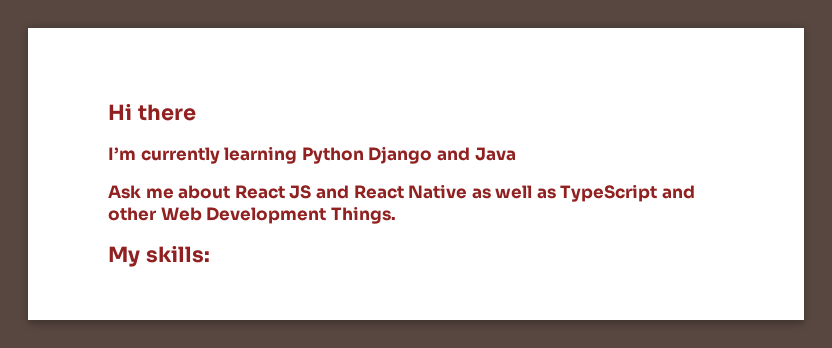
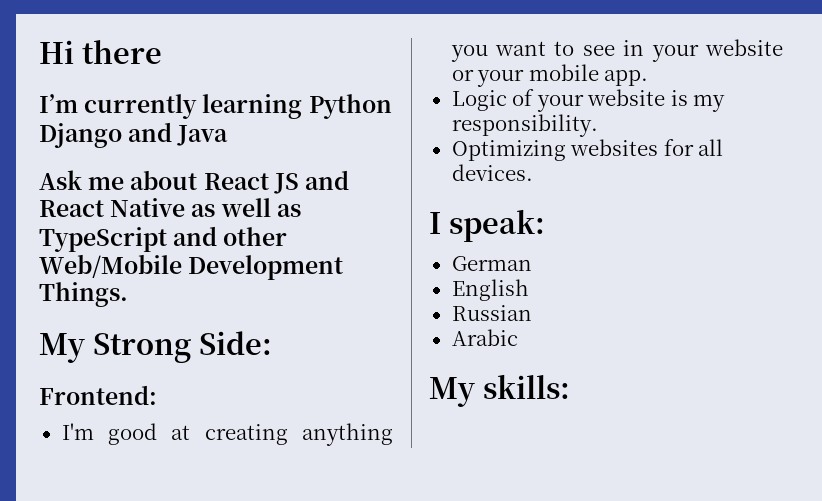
[160,207,202,221] Web -> [39,254,182,278] Web/Mobile
(396, 215) none -> [39,331,272,363] [39,385,157,405] [61,423,393,446] [450,39,783,62] [451,64,649,87] [451,89,726,112] [451,114,598,137] [451,139,724,161] [451,164,533,181] [429,209,545,242] [451,256,532,271] [451,279,529,301] [451,305,532,321] [451,329,518,346] // My Strong Side: // Frontend: // I'm good at creating anything you want to see in your website or your mobile app. // Logic of your website is my responsibility. // Optimizing websites for all devices. // I speak: // German // English // Russian // Arabic

